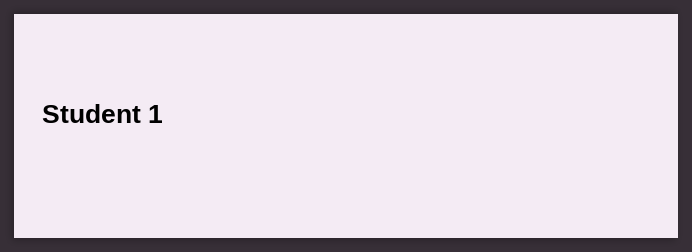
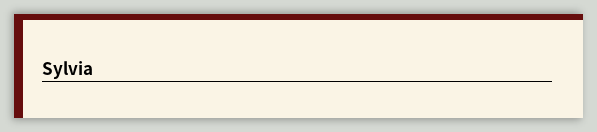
[42,104,164,123] Student 1 -> [42,61,93,79] Sylvia

